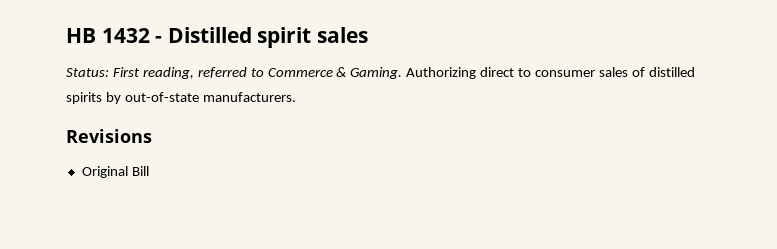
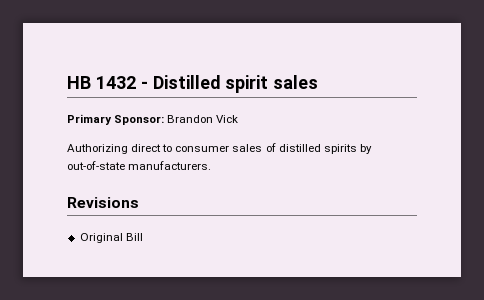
[66,67,403,79] Status: First reading, referred to Commerce & Gaming. -> [67,114,239,125] Primary Sponsor: Brandon Vick //

